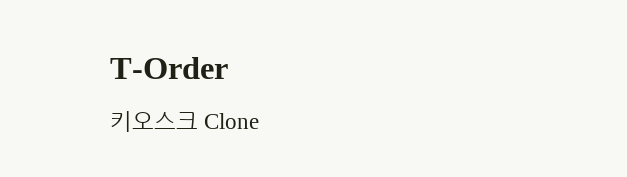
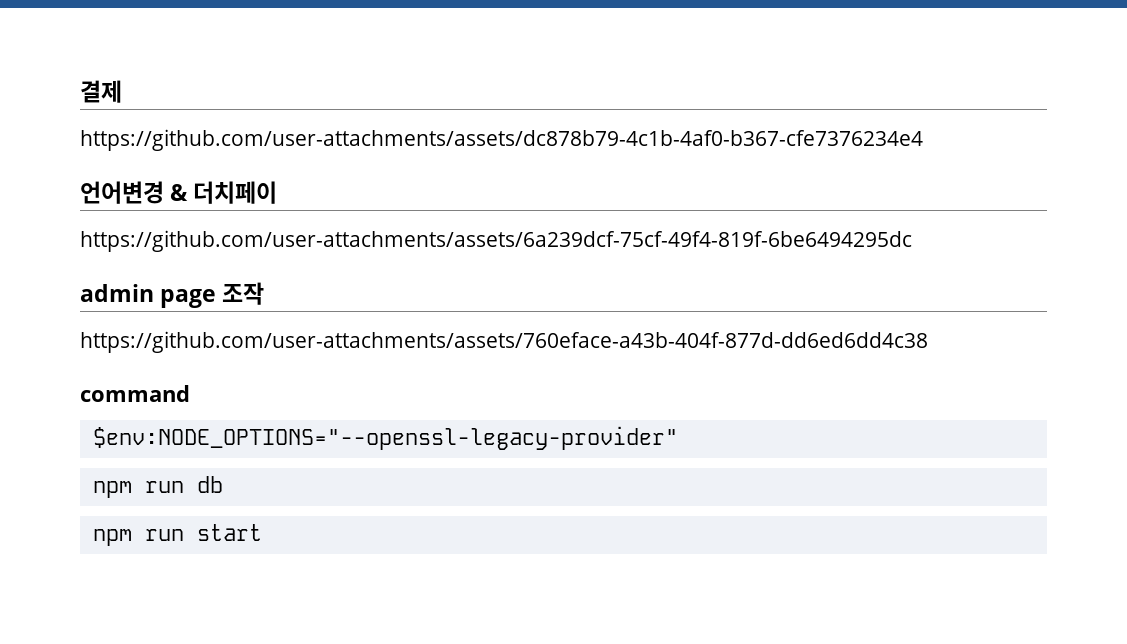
[110,57,228,79] [110,111,260,132] T-Order // 키오스크 Clone -> [80,80,122,103] [80,129,923,151] [80,181,278,204] [80,230,912,252] [80,282,265,308] [80,331,928,353] [80,385,190,402] [92,426,678,450] [92,476,223,498] [92,524,262,546] 결제 // https://github.com/user-attachments/assets/dc878b79-4c1b-4af0-b367-cfe7376234e4 // 언어변경 & 더치페이 // https://github.com/user-attachments/assets/6a239dcf-75cf-49f4-819f-6be6494295dc // admin page 조작 // https://github.com/user-attachments/assets/760eface-a43b-404f-877d-dd6ed6dd4c38 // command // $env:NODE_OPTIONS="--openssl-legacy-provider" // npm run db // npm run start

